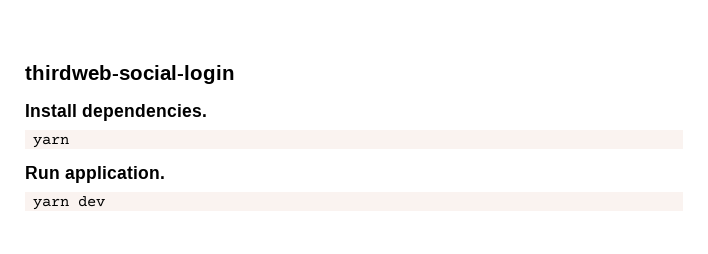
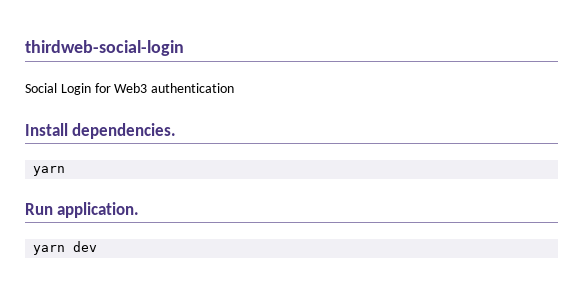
(235, 74) none -> [25,83,235,95] // Social Login for Web3 authentication

